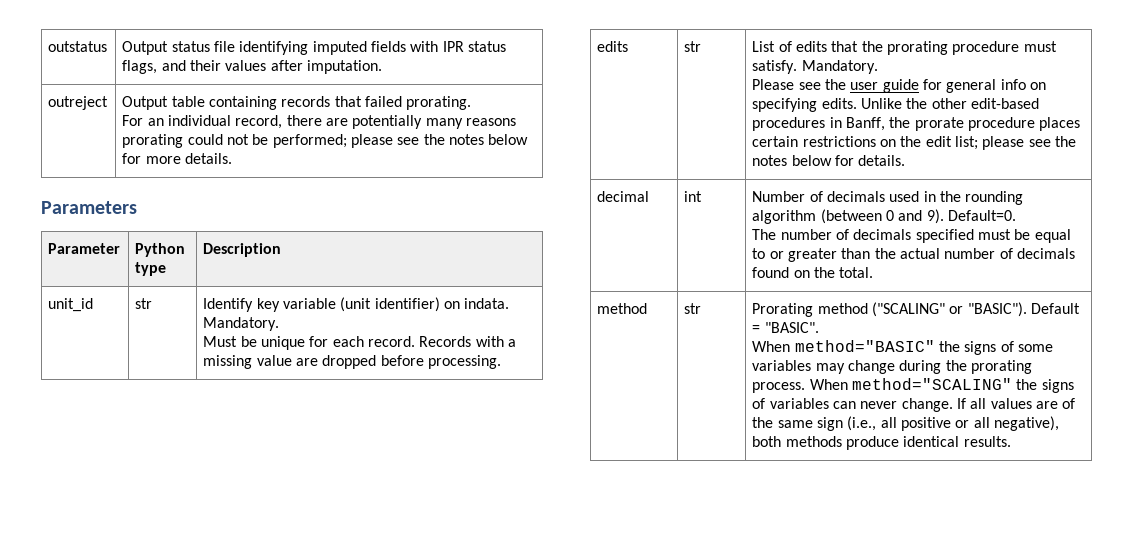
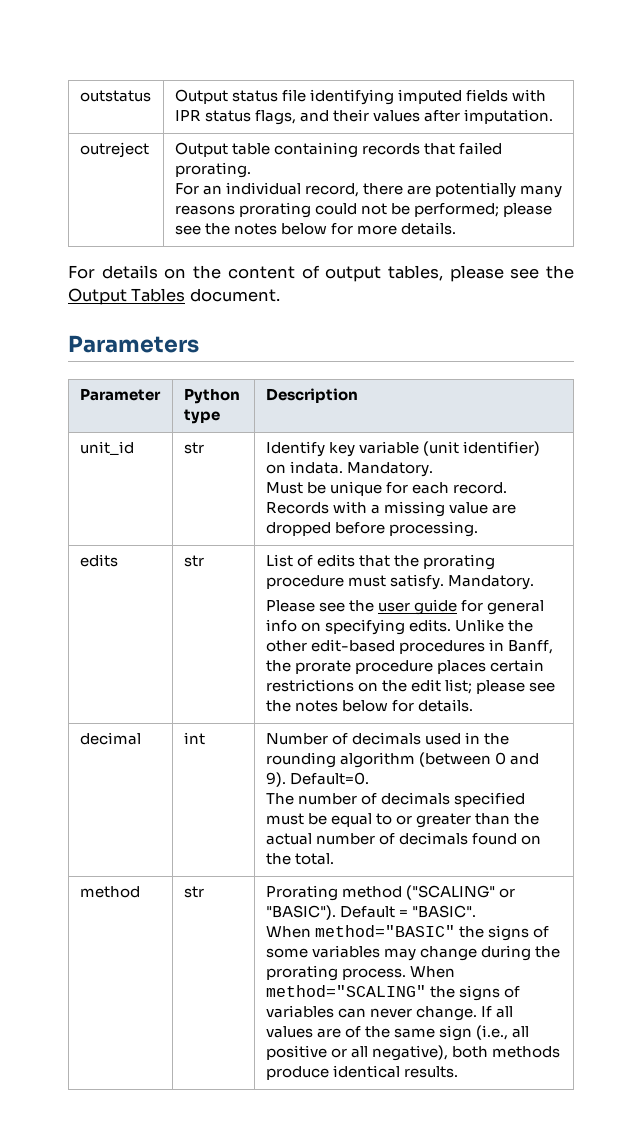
(232, 158) none -> [68,265,574,282] [68,288,280,305] // For details on the content of output tables, please see the Output Tables document.

